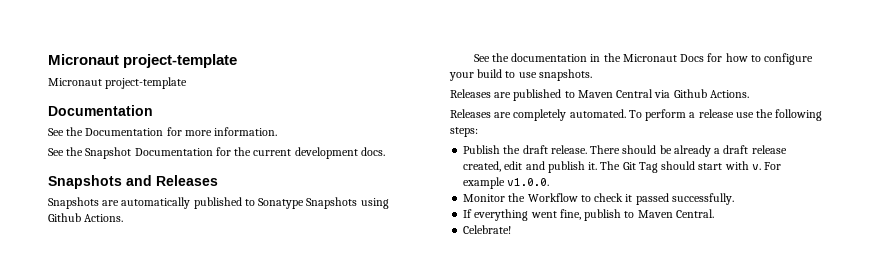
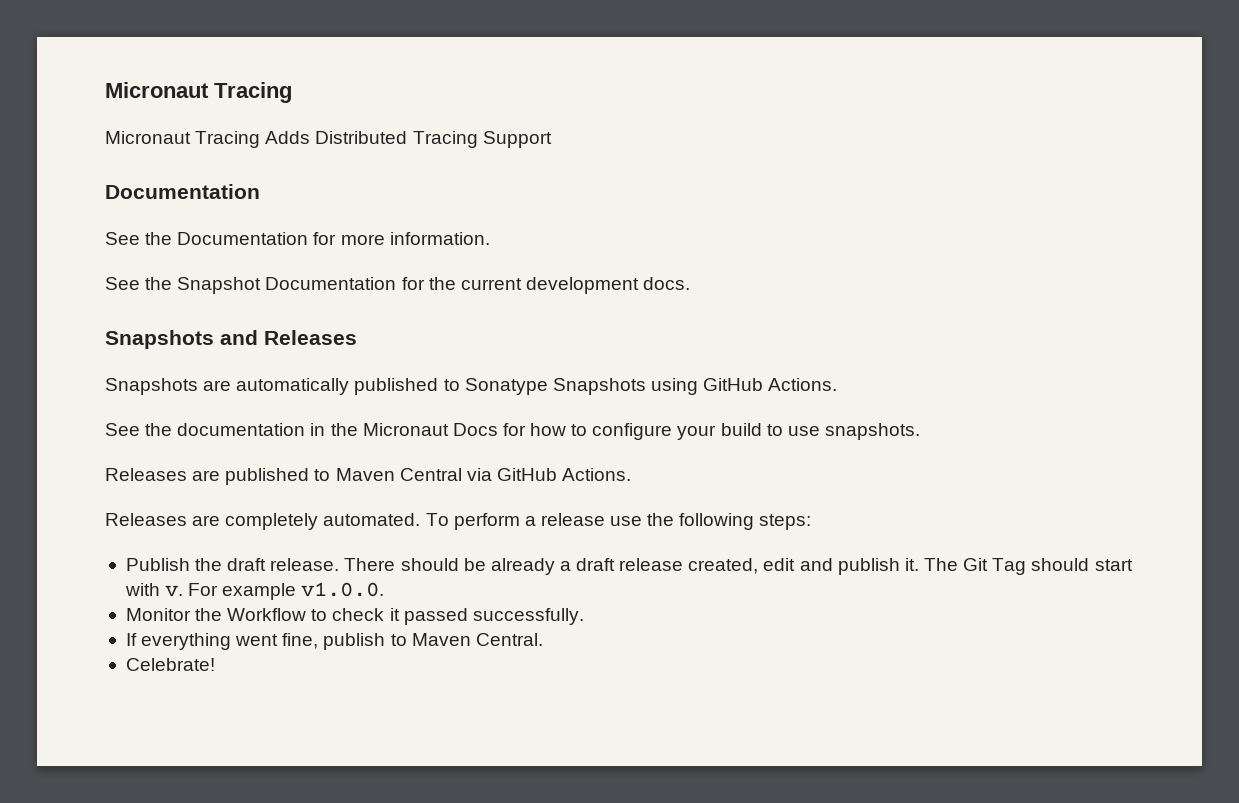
[48,54,238,68] [48,77,188,89] Micronaut project-template // Micronaut project-template -> [105,82,292,103] [105,131,552,148] Micronaut Tracing // Micronaut Tracing Adds Distributed Tracing Support
[48,213,81,222] Github -> [703,378,764,391] GitHub
[673,89,707,98] Github -> [496,468,557,481] GitHub

